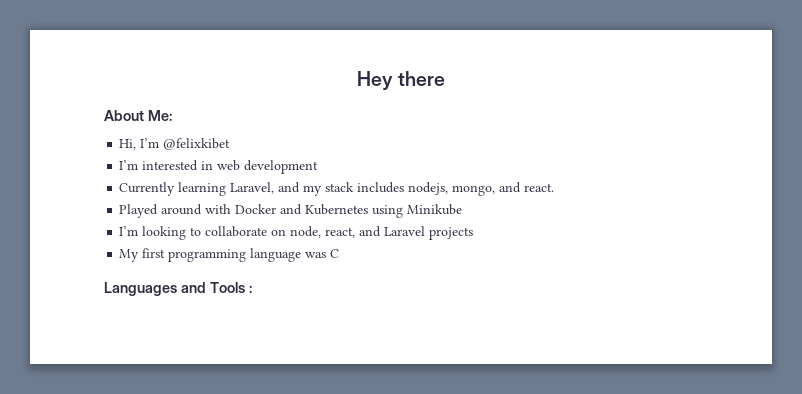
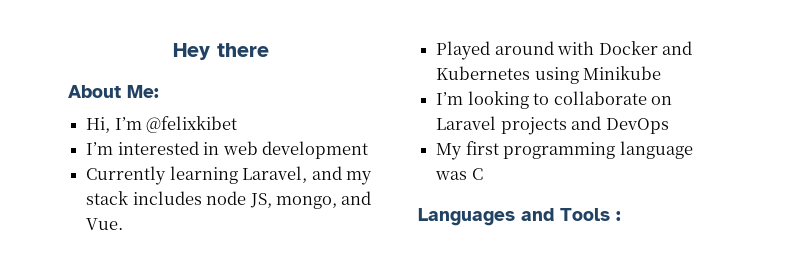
[408,182,449,195] nodejs, -> [206,191,272,208] node JS,
[524,183,555,192] react. -> [86,218,124,230] Vue.
[290,226,382,238] node, react, and -> (672, 100) none
(474, 233) none -> [571,116,669,134] and DevOps

